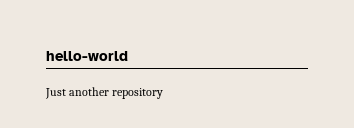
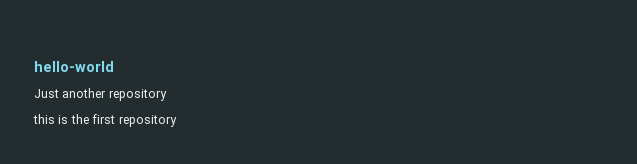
(164, 93) none -> [33,114,177,127] // this is the first repository

